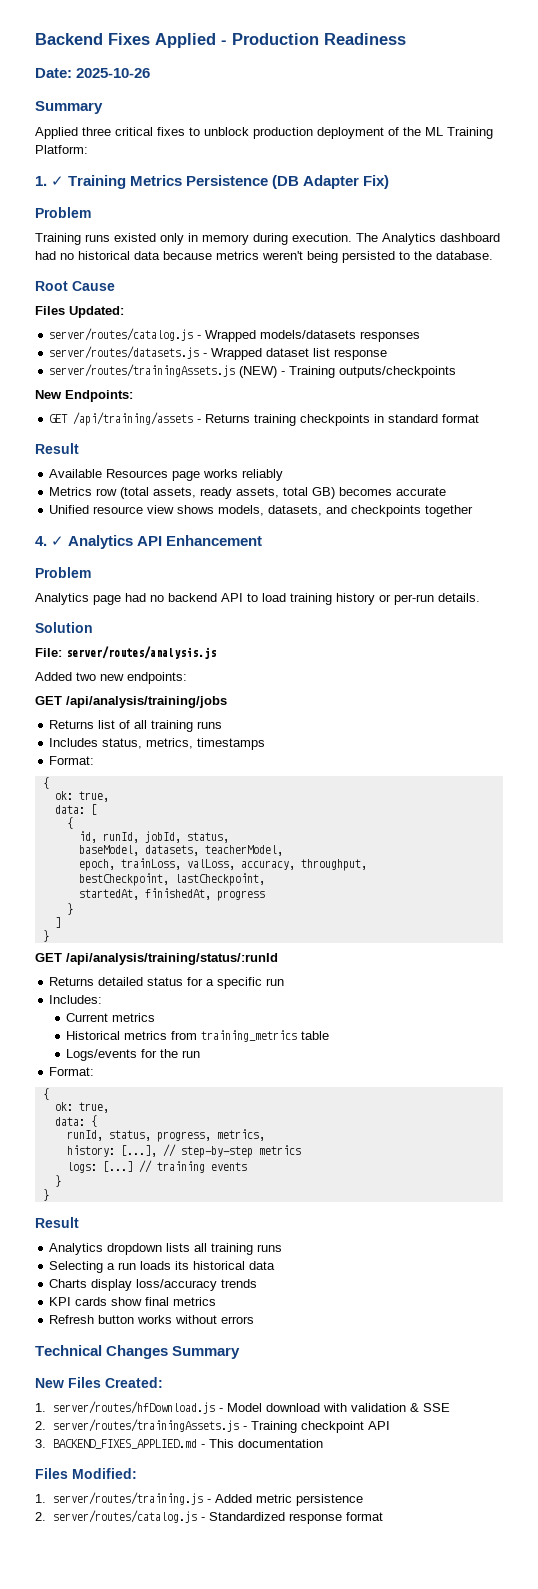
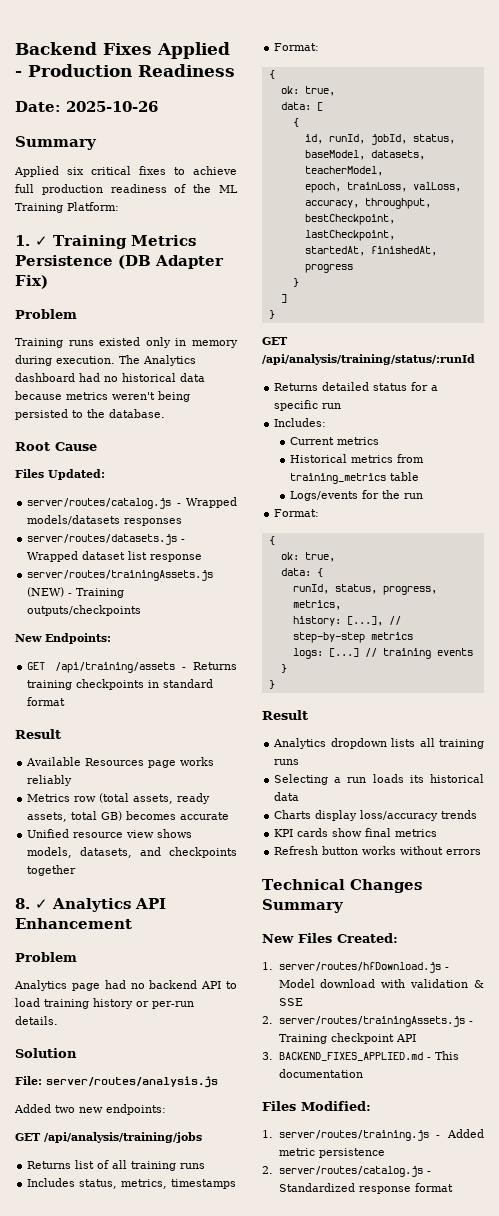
[82,127,111,136] three -> [67,167,84,175] six
[204,127,384,139] unblock production deployment -> [193,166,237,175] [15,184,167,195] achieve full production readiness
[35,536,47,546] 4. -> [15,898,30,909] 8.

